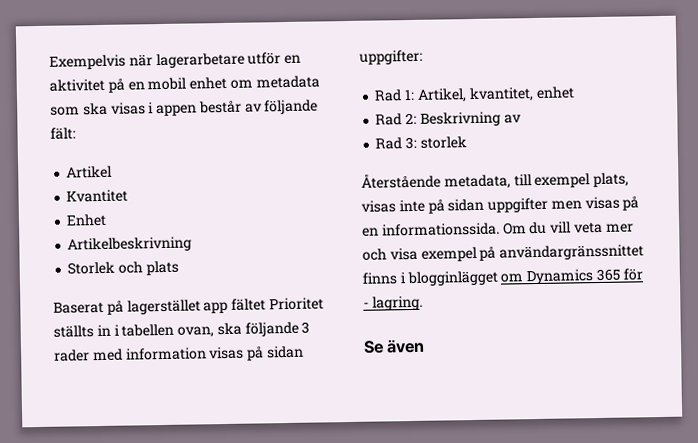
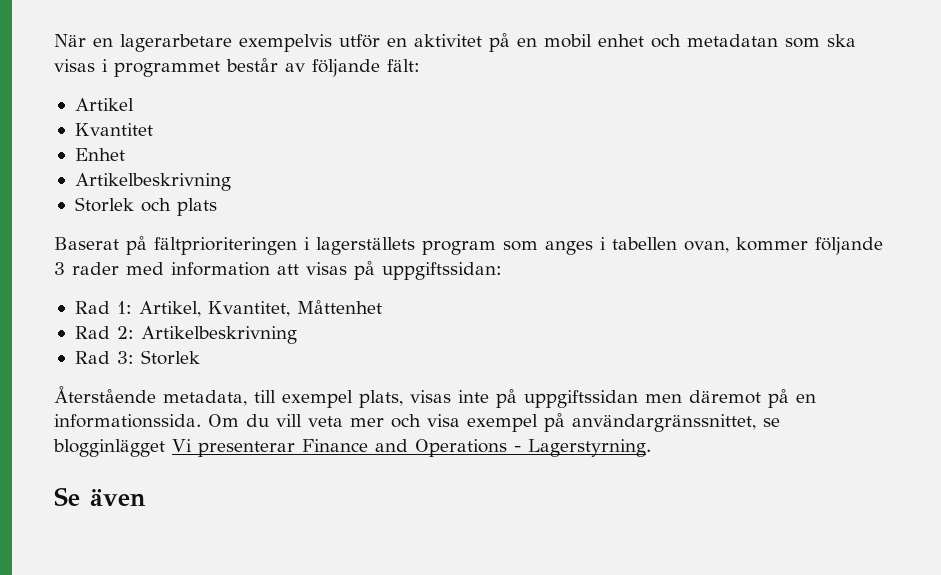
[49,52,245,70] Exempelvis när lagerarbetare -> [54,34,332,52] När en lagerarbetare exempelvis
[229,75,320,89] om metadata -> [651,34,778,48] och metadatan
[156,104,198,117] appen -> [114,61,220,77] programmet
[126,297,324,315] [53,324,111,338] lagerstället app fältet Prioritet ställts in -> [154,237,593,255] fältprioriteringen i lagerställets program som anges
[216,322,242,336] ska -> [736,237,808,251] kommer
[209,345,304,361] [359,49,423,65] visas på sidan uppgifter: -> [277,261,502,280] att visas på uppgiftssidan:
[468,86,575,103] kvantitet, enhet -> [207,300,382,317] Kvantitet, Måttenhet
[419,111,522,127] Beskrivning av -> [140,326,297,344] Artikelbeskrivning
[419,136,467,149] storlek -> [140,350,200,365] Storlek
[447,196,620,213] sidan uppgifter men visas -> [524,390,761,408] uppgiftssidan men däremot
[499,244,645,261] [362,268,643,287] [363,295,423,311] användargränssnittet finns i blogginlägget om Dynamics 365 för - lagring. -> [572,414,780,432] [53,439,651,457] användargränssnittet, se blogginlägget Vi presenterar Finance and Operations - Lagerstyrning.

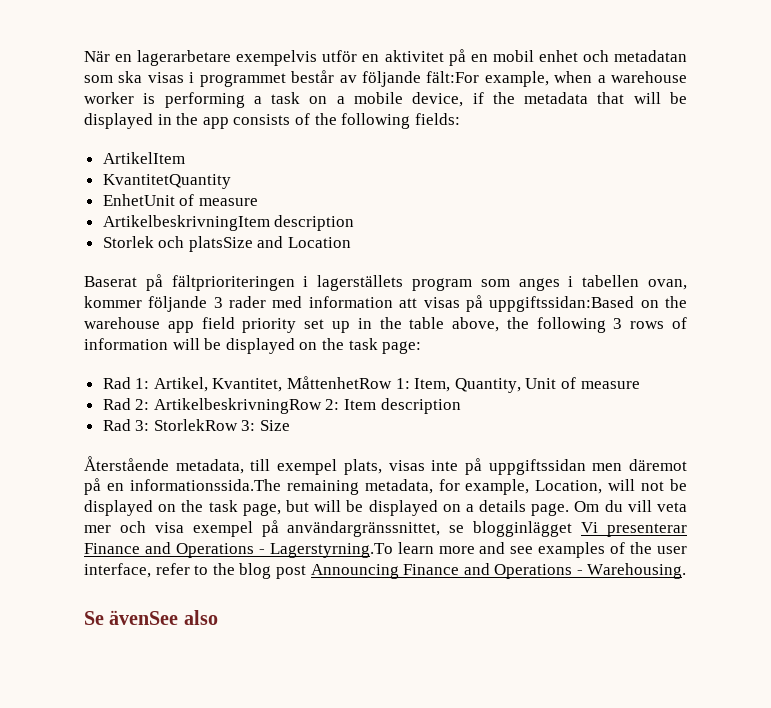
[387,59,420,72] [74,98,134,111] [74,123,153,136] [74,148,125,161] [74,173,231,191] fält: // Artikel // Kvantitet // Enhet // Artikelbeskrivning -> [426,71,687,87] [84,92,687,108] [84,113,460,129] [102,152,185,164] [102,174,231,189] [102,194,258,206] [102,215,355,231] fält:For example, when a warehouse worker is performing a task on a mobile device, if the metadata that will be displayed in the app consists of the following fields: // ArtikelItem // KvantitetQuantity // EnhetUnit of measure // ArtikelbeskrivningItem description
[176,198,217,216] plats -> [188,236,352,252] platsSize and Location
[382,262,502,280] [74,300,382,317] [74,326,297,344] uppgiftssidan: // Rad 1: Artikel, Kvantitet, Måttenhet // Rad 2: Artikelbeskrivning -> [489,296,688,312] [84,317,688,333] [84,338,422,354] [102,376,640,393] [102,398,461,414] uppgiftssidan:Based on the warehouse app field priority set up in the table above, the following 3 rows of information will be displayed on the task page: // Rad 1: Artikel, Kvantitet, MåttenhetRow 1: Item, Quantity, Unit of measure // Rad 2: ArtikelbeskrivningRow 2: Item description
[140,350,200,365] Storlek -> [153,419,291,431] StorlekRow 3: Size
[54,414,201,428] informationssida. -> [129,479,687,495] [84,500,570,516] informationssida.The remaining metadata, for example, Location, will not be displayed on the task page, but will be displayed on a details page.
[527,439,651,457] Lagerstyrning. -> [269,542,687,558] [84,563,687,579] Lagerstyrning.To learn more and see examples of the user interface, refer to the blog post Announcing Finance and Operations - Warehousing.
[90,489,146,506] även -> [109,610,218,625] ävenSee also

